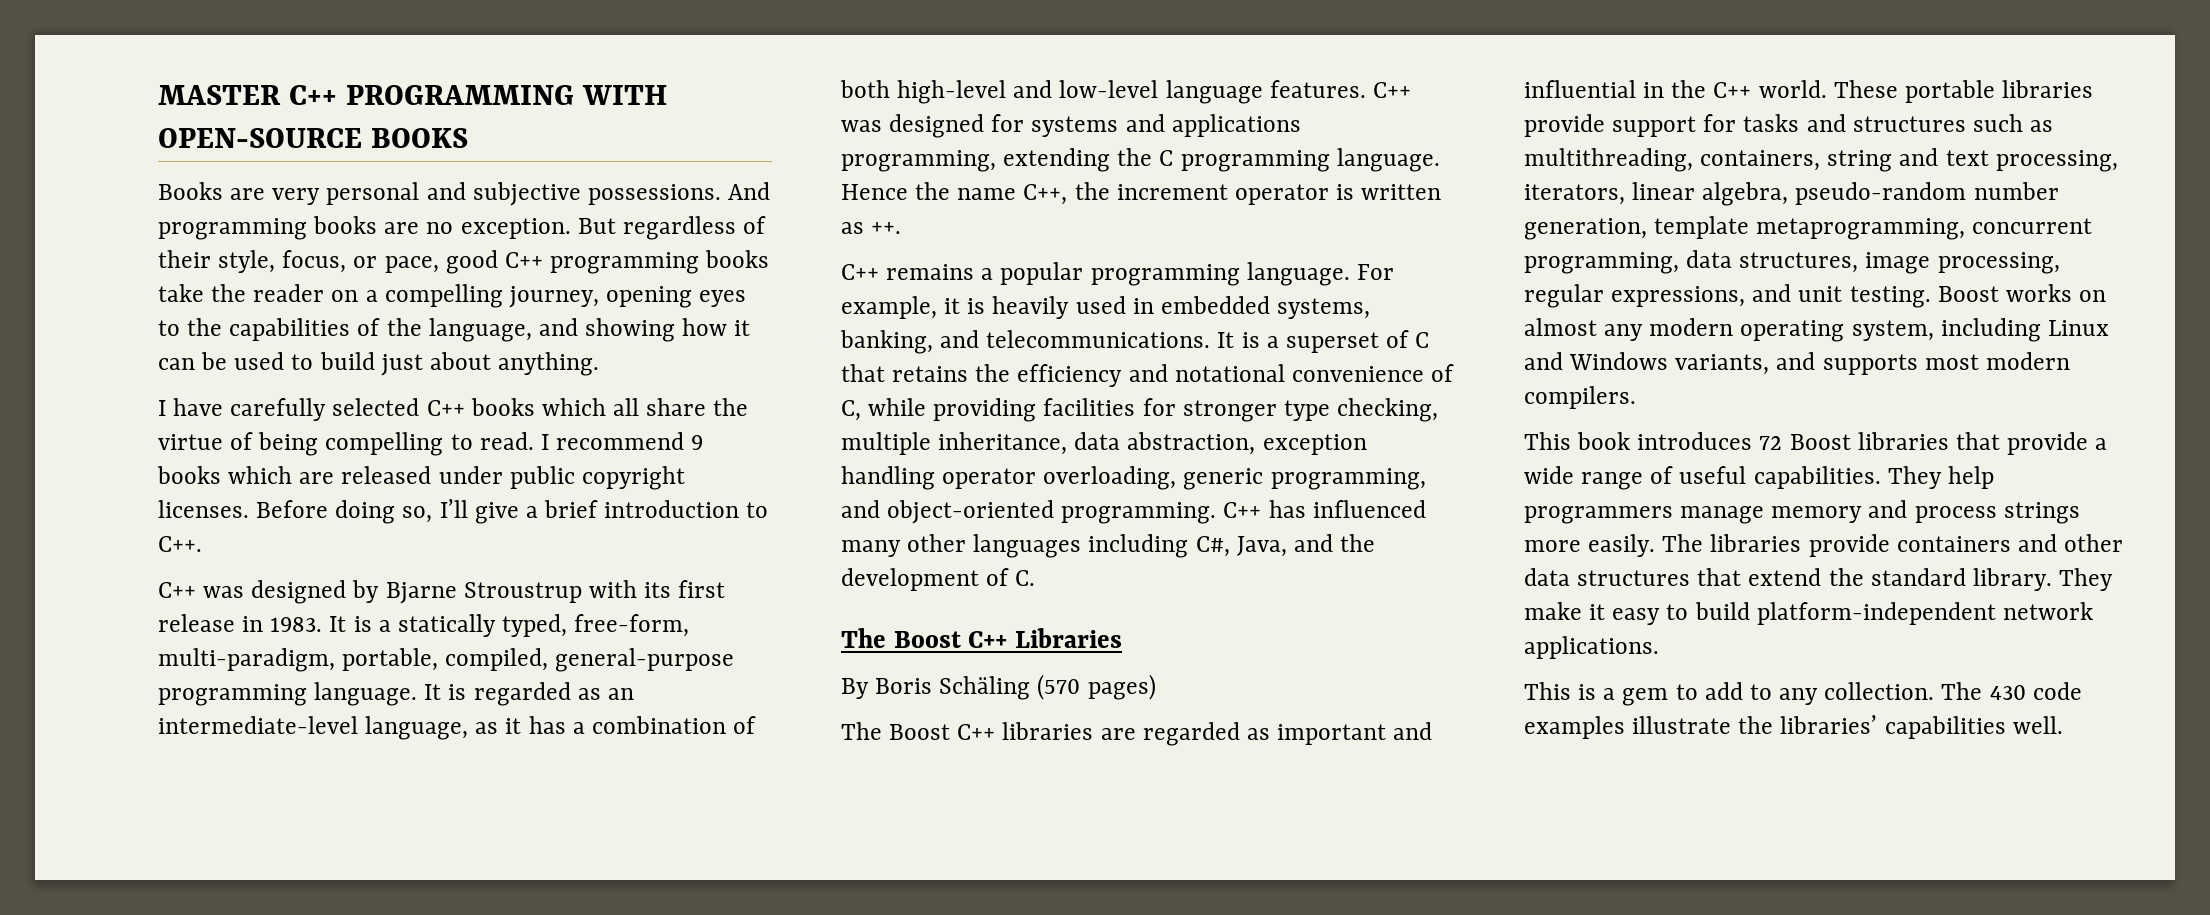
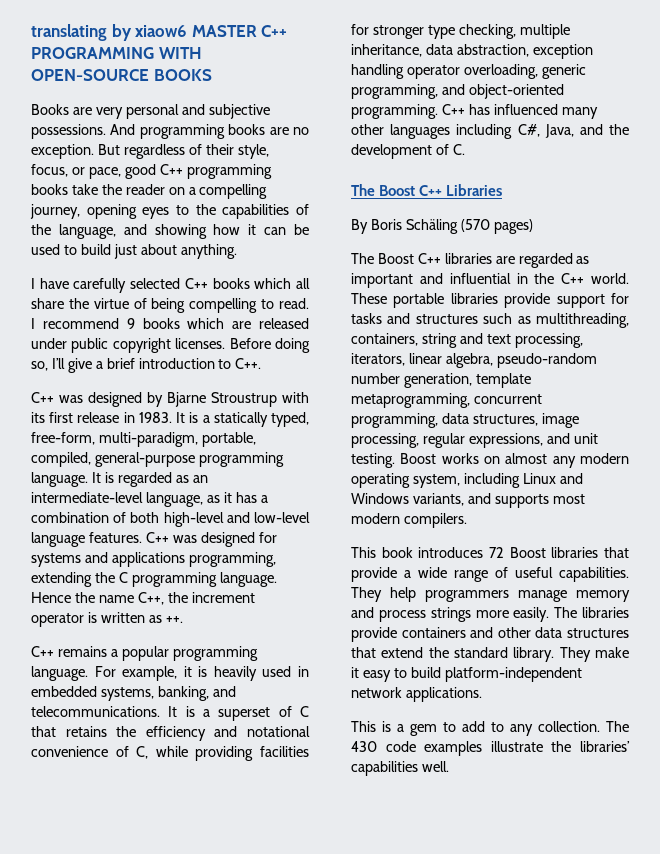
(158, 95) none -> [31,24,188,41] translating by xiaow6

